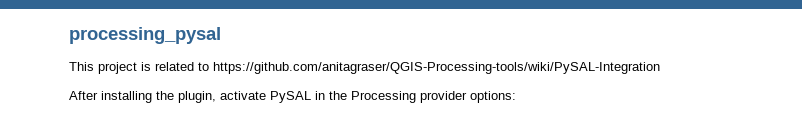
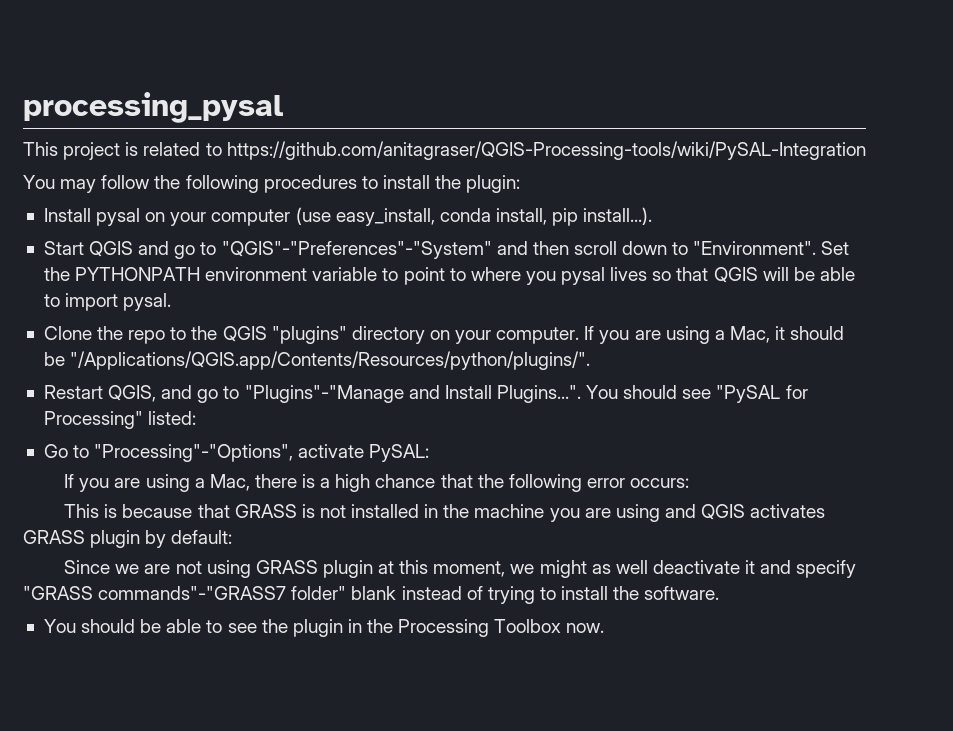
[69,91,311,103] After installing the plugin, activate PySAL -> [23,175,521,193] [43,207,653,226] [43,241,850,259] [43,267,855,285] [43,293,172,311] [43,326,845,344] [43,351,591,370] [43,385,808,403] [43,411,197,429] [43,444,430,462] [64,474,690,492] [64,504,826,522] [23,530,233,548] [64,560,857,578] [23,586,720,604] [43,619,343,637] You may follow the following procedures to install the plugin: // Install pysal on your computer (use easy_install, conda install, pip install...). // Start QGIS and go to "QGIS"-"Preferences"-"System" and then scroll down to "Environment". Set the PYTHONPATH environment variable to point to where you pysal lives so that QGIS will be able to import pysal. // Clone the repo to the QGIS "plugins" directory on your computer. If you are using a Mac, it should be "/Applications/QGIS.app/Contents/Resources/python/plugins/". // Restart QGIS, and go to "Plugins"-"Manage and Install Plugins...". You should see "PySAL for Processing" listed: // Go to "Processing"-"Options", activate PySAL: // If you are using a Mac, there is a high chance that the following error occurs: // This is because that GRASS is not installed in the machine you are using and QGIS activates GRASS plugin by default: // Since we are not using GRASS plugin at this moment, we might as well deactivate it and specify "GRASS commands"-"GRASS7 folder" blank instead of trying to install the software. // You should be able to see the plugin
[420,91,516,103] provider options: -> [494,619,605,633] Toolbox now.

